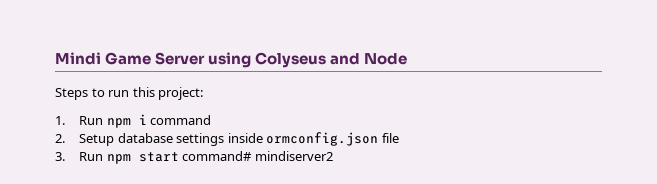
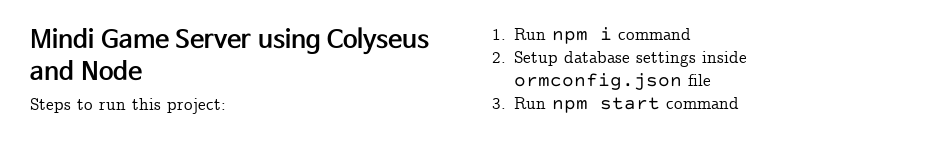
[182,151,333,161] command# mindiserver2 -> [666,97,740,109] command

